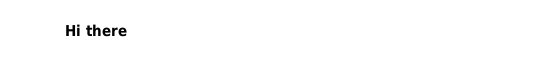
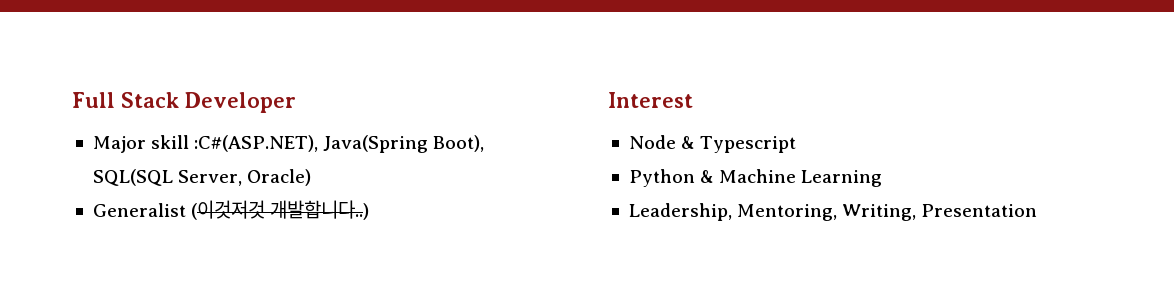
[65,24,127,37] Hi there -> [72,92,296,113] [92,135,485,153] [92,169,312,186] [92,200,370,220] [608,92,693,108] [628,135,797,153] [628,169,883,187] [628,203,1038,221] Full Stack Developer // Major skill :C#(ASP.NET), Java(Spring Boot), SQL(SQL Server, Oracle) // Generalist (이것저것 개발합니다..) // Interest // Node & Typescript // Python & Machine Learning // Leadership, Mentoring, Writing, Presentation

